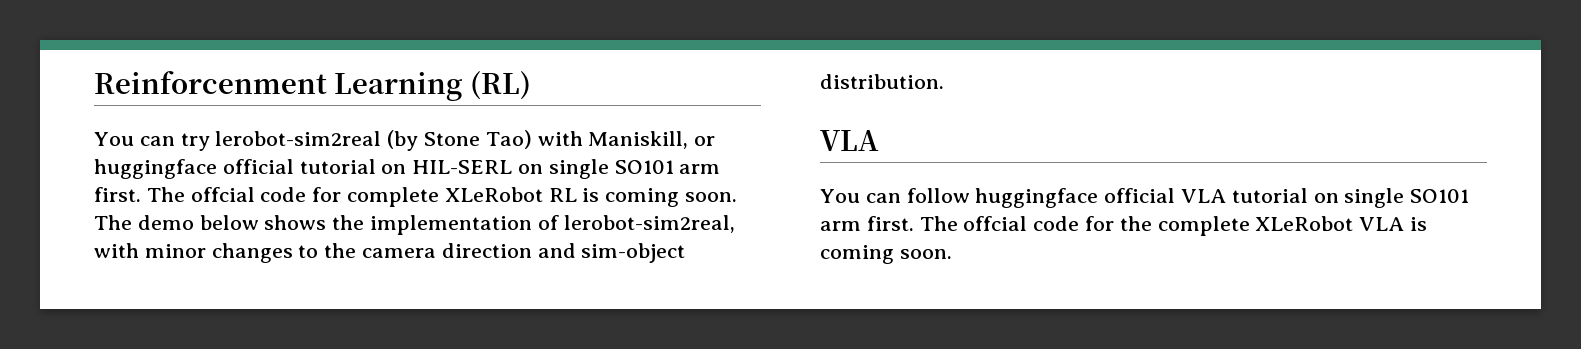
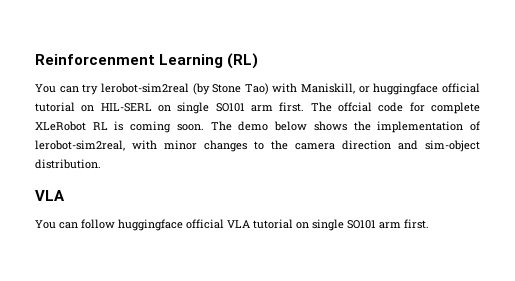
[919,216,1428,236] [820,245,952,264] The offcial code for the complete XLeRobot VLA is coming soon. -> (429, 224) none

